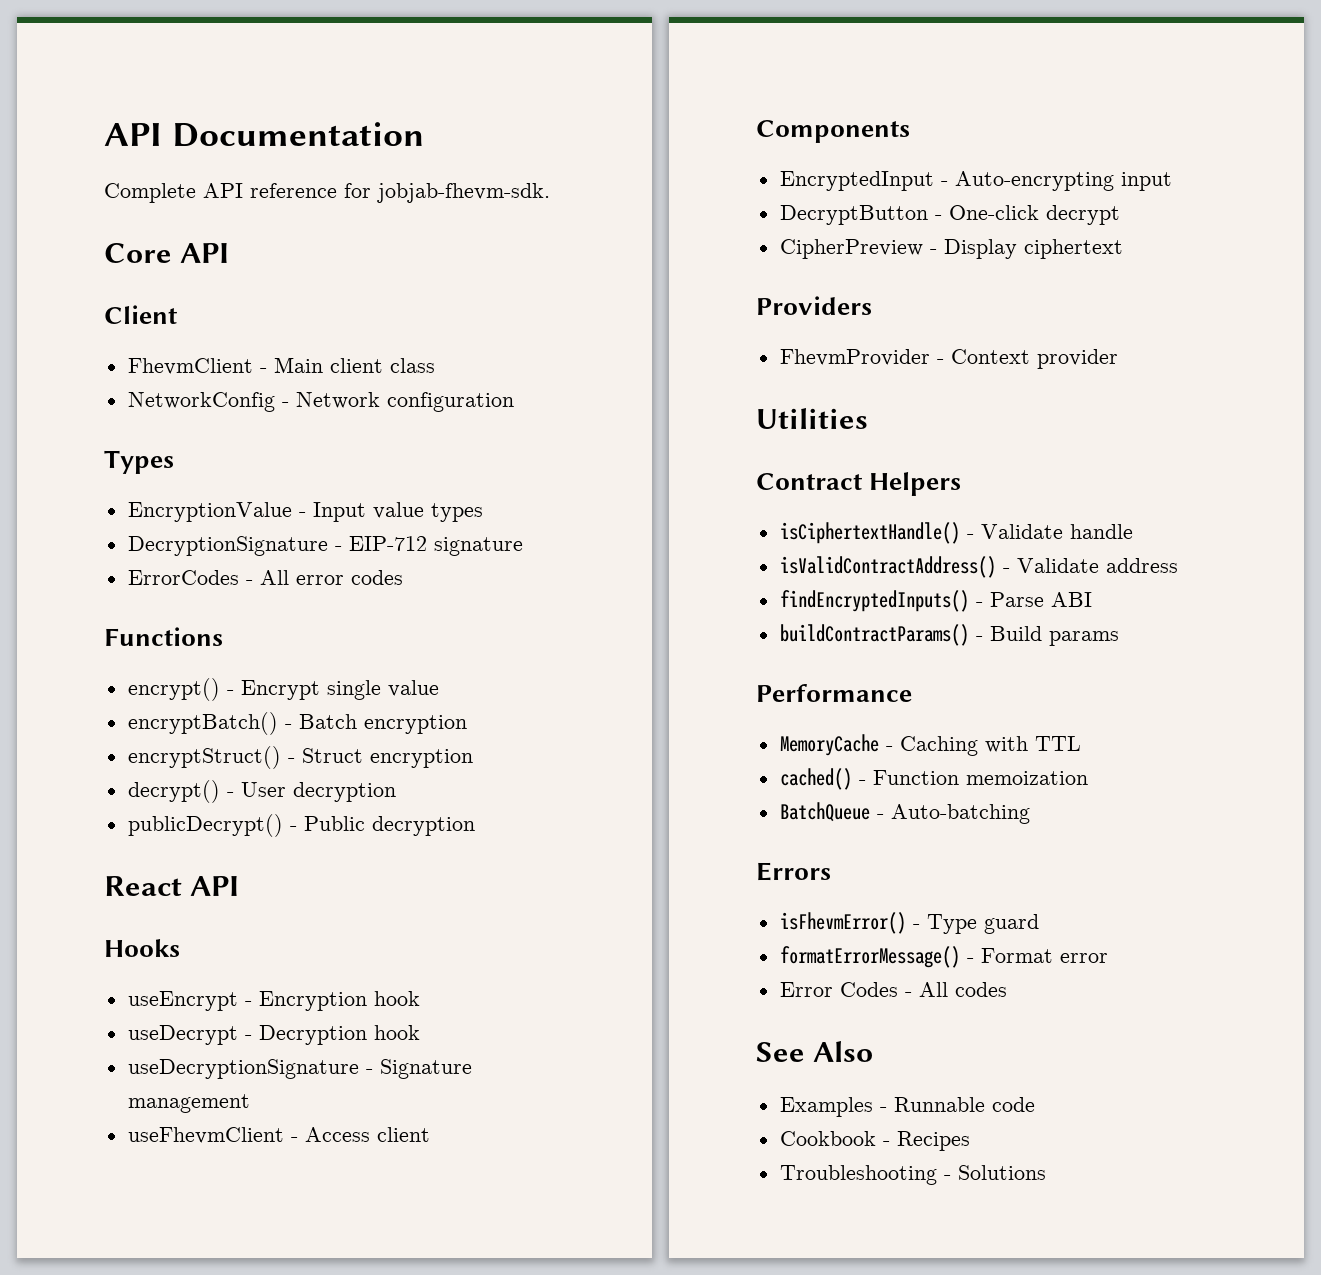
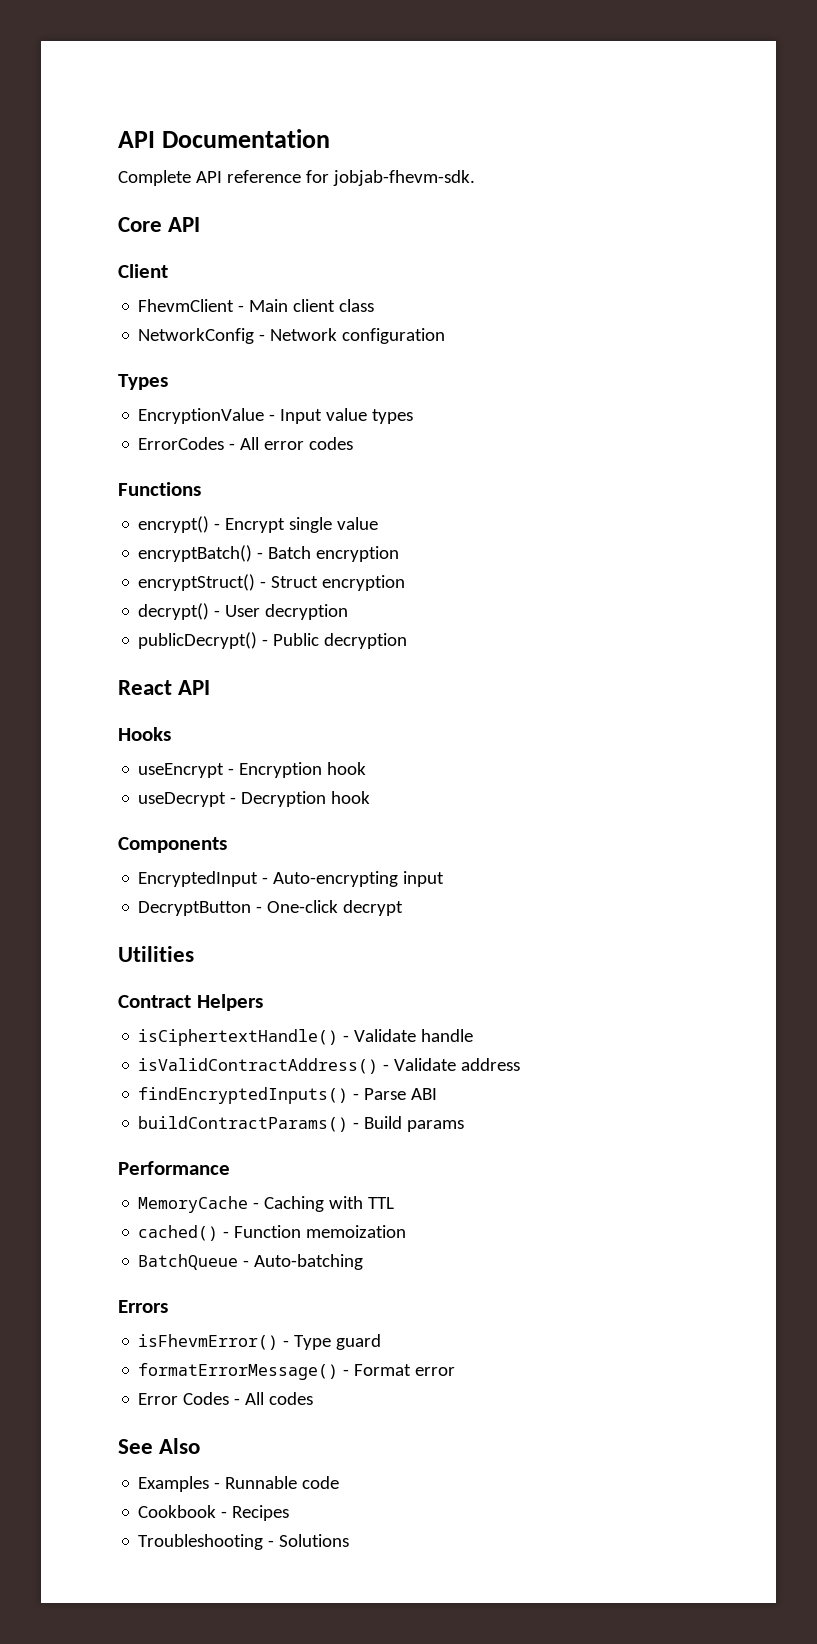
[127,536,523,556] // DecryptionSignature - EIP-712 signature -> (414, 416) none
[127,1059,472,1079] [127,1094,250,1113] [127,1127,430,1144] // useDecryptionSignature - Signature management // useFhevmClient - Access client -> (371, 797) none
[779,239,1123,259] [756,296,872,315] [779,349,1118,369] // CipherPreview - Display ciphertext // Providers // FhevmProvider - Context provider -> (404, 908) none

